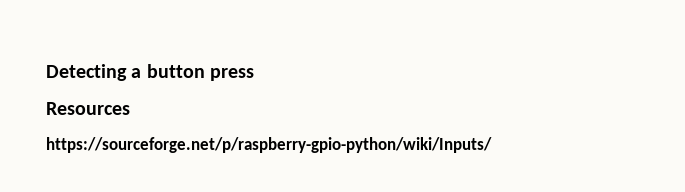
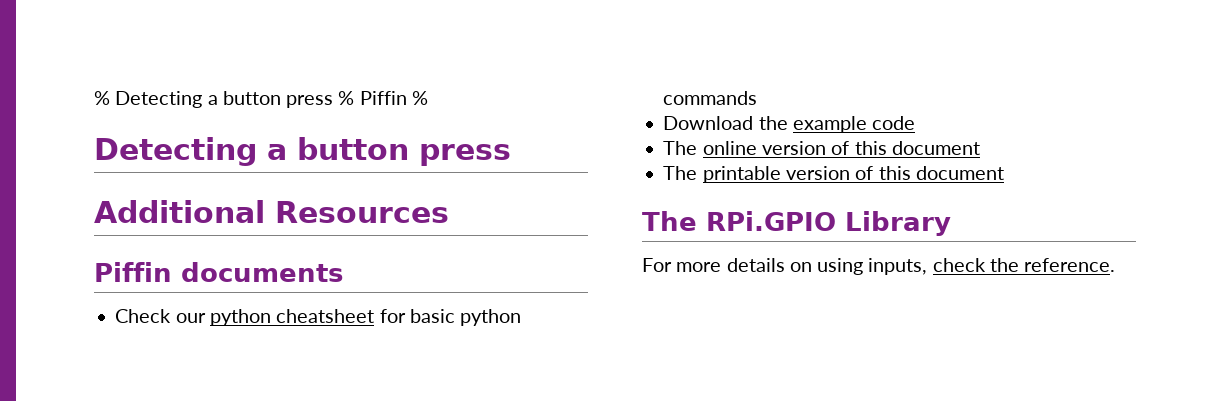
(46, 72) none -> [94,91,428,108] % Detecting a button press % Piffin % //
(254, 74) none -> [94,200,265,223] Additional
[46,137,492,153] https://sourceforge.net/p/raspberry-gpio-python/wiki/Inputs/ -> [94,262,343,282] [115,309,522,326] [663,91,758,105] [663,116,916,133] [663,141,980,155] [663,166,1004,183] [642,211,951,236] [642,258,1116,275] Piffin documents // Check our python cheatsheet for basic python commands // Download the example code // The online version of this document // The printable version of this document // The RPi.GPIO Library // For more details on using inputs, check the reference.

